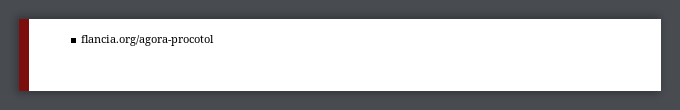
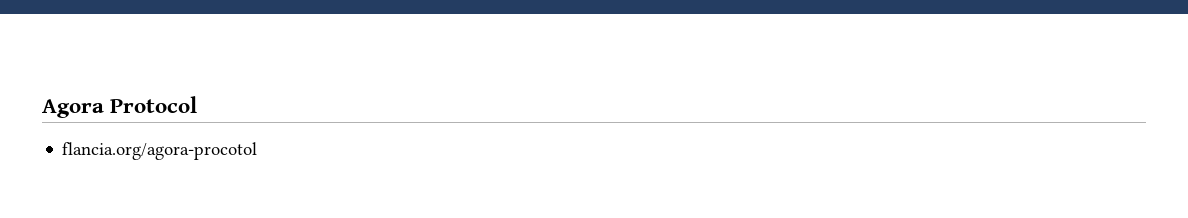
(81, 40) none -> [42,96,198,118] Agora Protocol //

